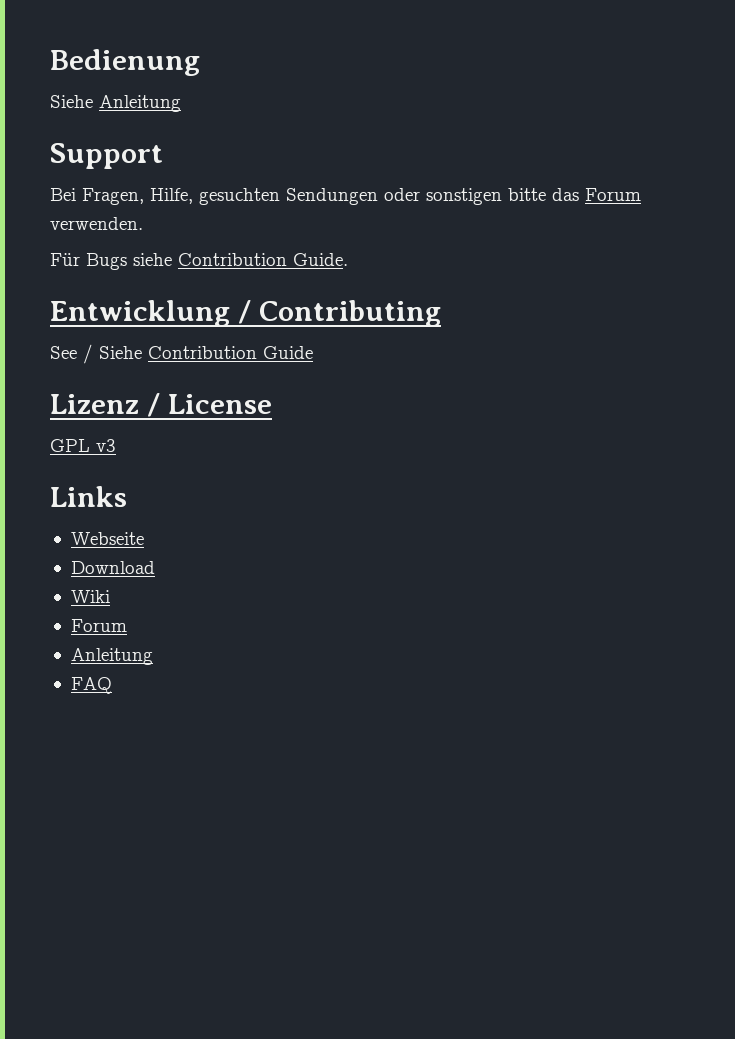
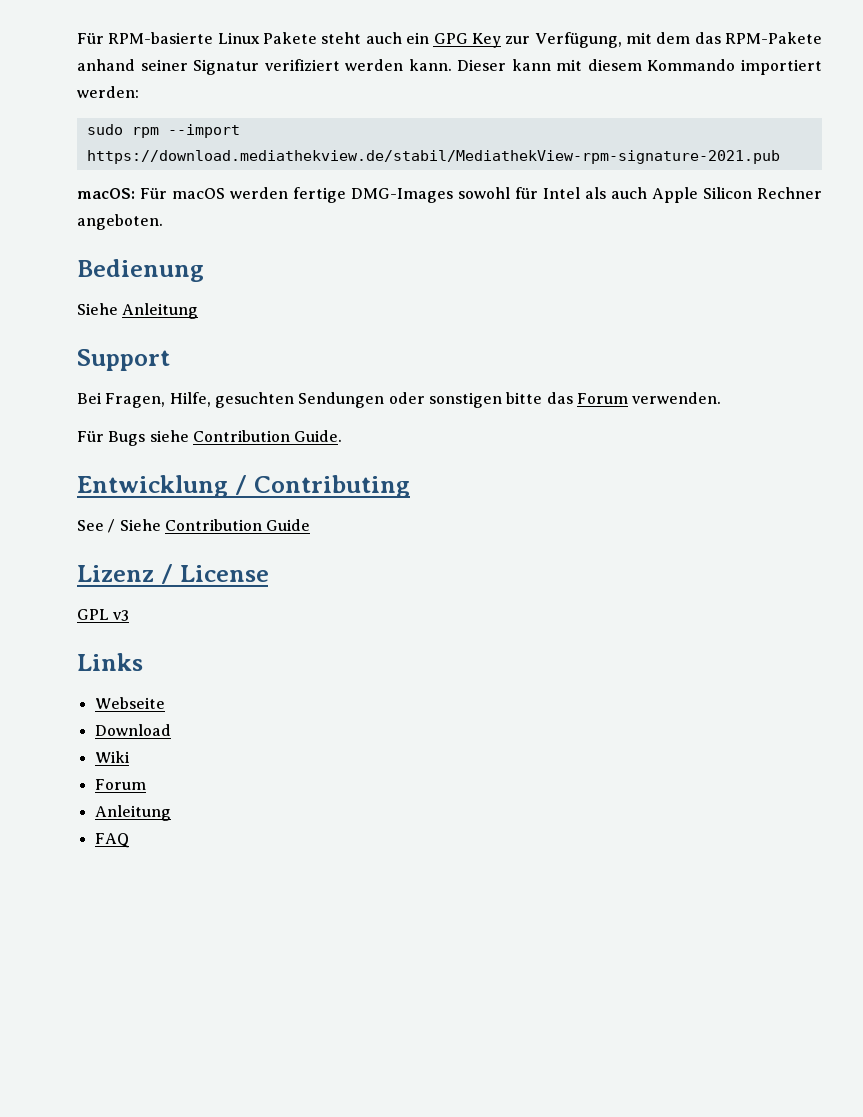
(50, 62) none -> [77,32,822,48] [77,59,822,75] [77,86,139,98] [86,124,240,138] [86,150,780,164] [77,187,822,203] [77,214,163,230] Für RPM-basierte Linux Pakete steht auch ein GPG Key zur Verfügung, mit dem das RPM-Pakete anhand seiner Signatur verifiziert werden kann. Dieser kann mit diesem Kommando importiert werden: // sudo rpm --import https://download.mediathekview.de/stabil/MediathekView-rpm-signature-2021.pub // macOS: Für macOS werden fertige DMG-Images sowohl für Intel als auch Apple Silicon Rechner angeboten. //

